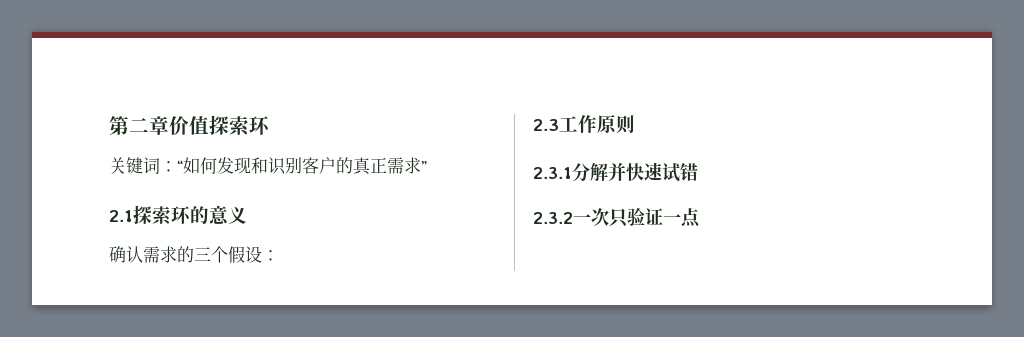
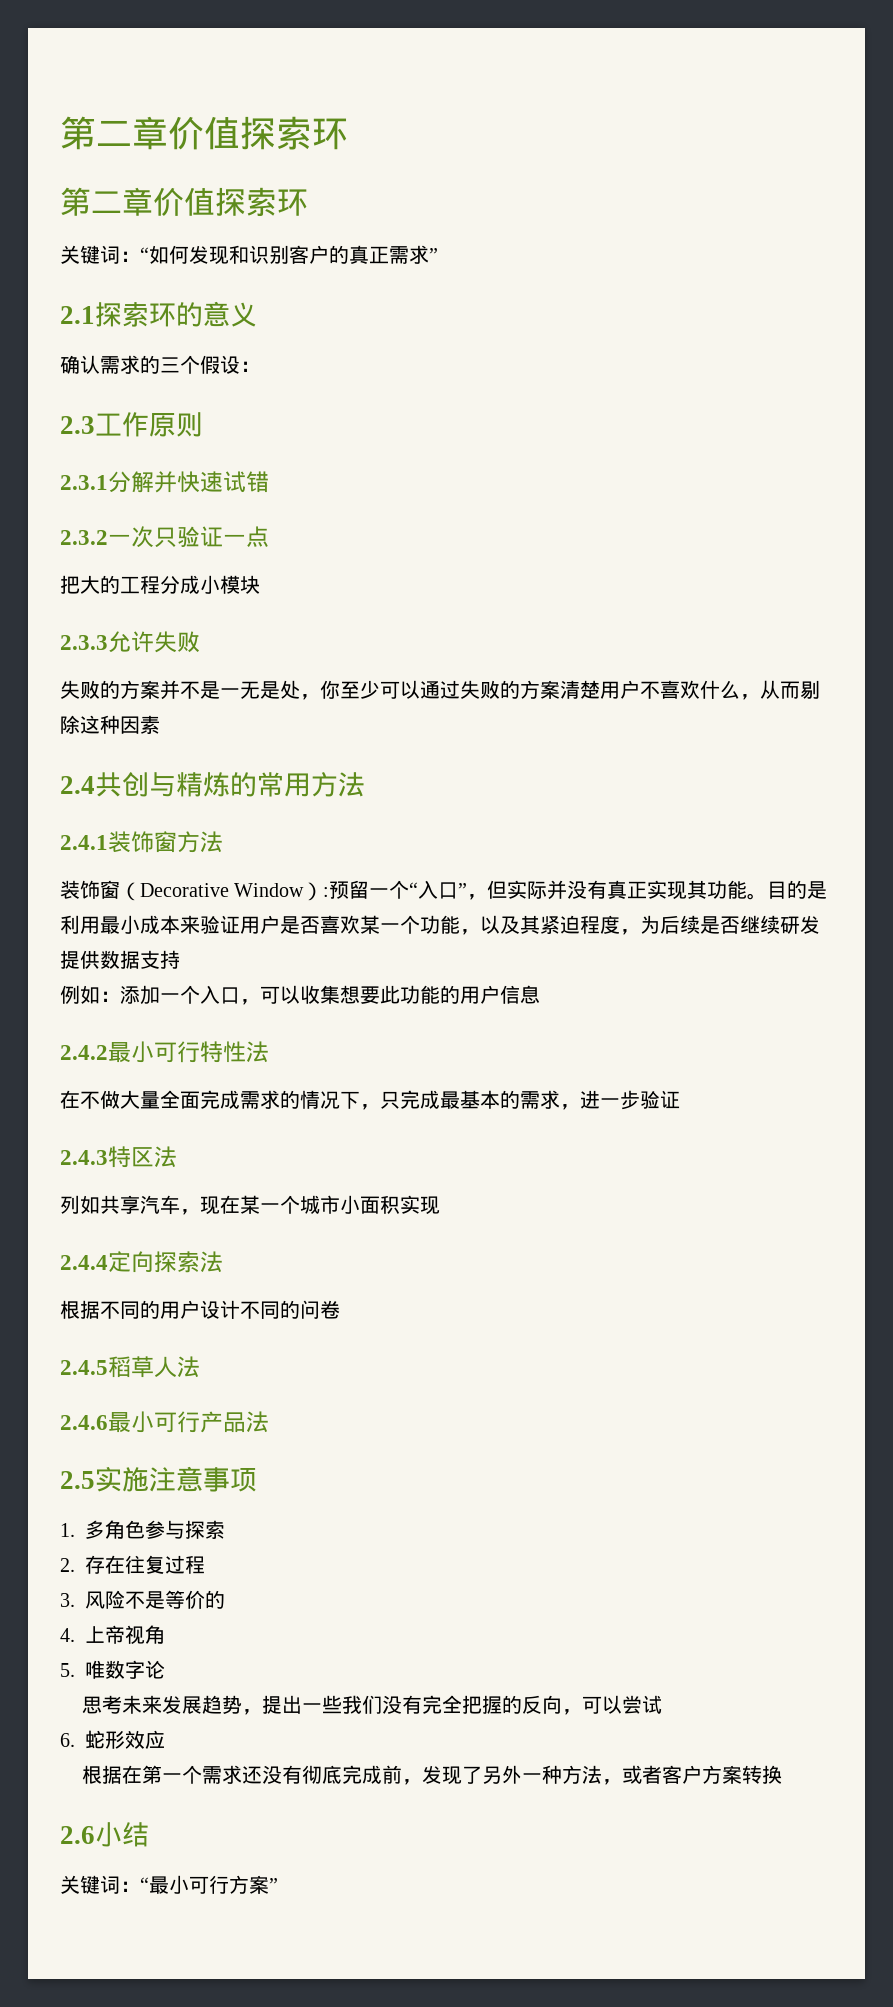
[109,115,270,136] 第二章价值探索环 -> [60,116,348,150] [60,187,308,217] 第二章价值探索环 // 第二章价值探索环
(701, 218) none -> [60,575,260,594] [60,631,200,653] [60,680,820,700] [60,715,160,734] [60,772,365,797] [60,831,223,853] [60,880,828,901] [60,915,820,935] [60,950,180,969] [60,985,540,1005] [60,1041,269,1063] [60,1090,680,1110] [60,1146,177,1168] [60,1195,440,1215] [60,1251,223,1273] [60,1300,340,1319] [60,1356,200,1378] [60,1411,269,1433] [60,1466,257,1492] [60,1520,225,1539] [60,1555,205,1574] [60,1590,225,1609] [60,1625,165,1645] [60,1660,165,1679] [82,1695,663,1715] [60,1730,165,1749] [82,1765,783,1785] [60,1822,149,1847] [60,1875,278,1894] // 把大的工程分成小模块 // 2.3.3允许失败 // 失败的方案并不是一无是处，你至少可以通过失败的方案清楚用户不喜欢什么，从而剔除这种因素 // 2.4共创与精炼的常用方法 // 2.4.1装饰窗方法 // 装饰窗（Decorative Window）:预留一个“入口”，但实际并没有真正实现其功能。目的是利用最小成本来验证用户是否喜欢某一个功能，以及其紧迫程度，为后续是否继续研发提供数据支持 // 例如：添加一个入口，可以收集想要此功能的用户信息 // 2.4.2最小可行特性法 // 在不做大量全面完成需求的情况下，只完成最基本的需求，进一步验证 // 2.4.3特区法 // 列如共享汽车，现在某一个城市小面积实现 // 2.4.4定向探索法 // 根据不同的用户设计不同的问卷 // 2.4.5稻草人法 // 2.4.6最小可行产品法 // 2.5实施注意事项 // 1.多角色参与探索 // 2.存在往复过程 // 3.风险不是等价的 // 4.上帝视角 // 5.唯数字论 // 思考未来发展趋势，提出一些我们没有完全把握的反向，可以尝试 // 6.蛇形效应 // 根据在第一个需求还没有彻底完成前，发现了另外一种方法，或者客户方案转换 // 2.6小结 // 关键词：“最小可行方案”

